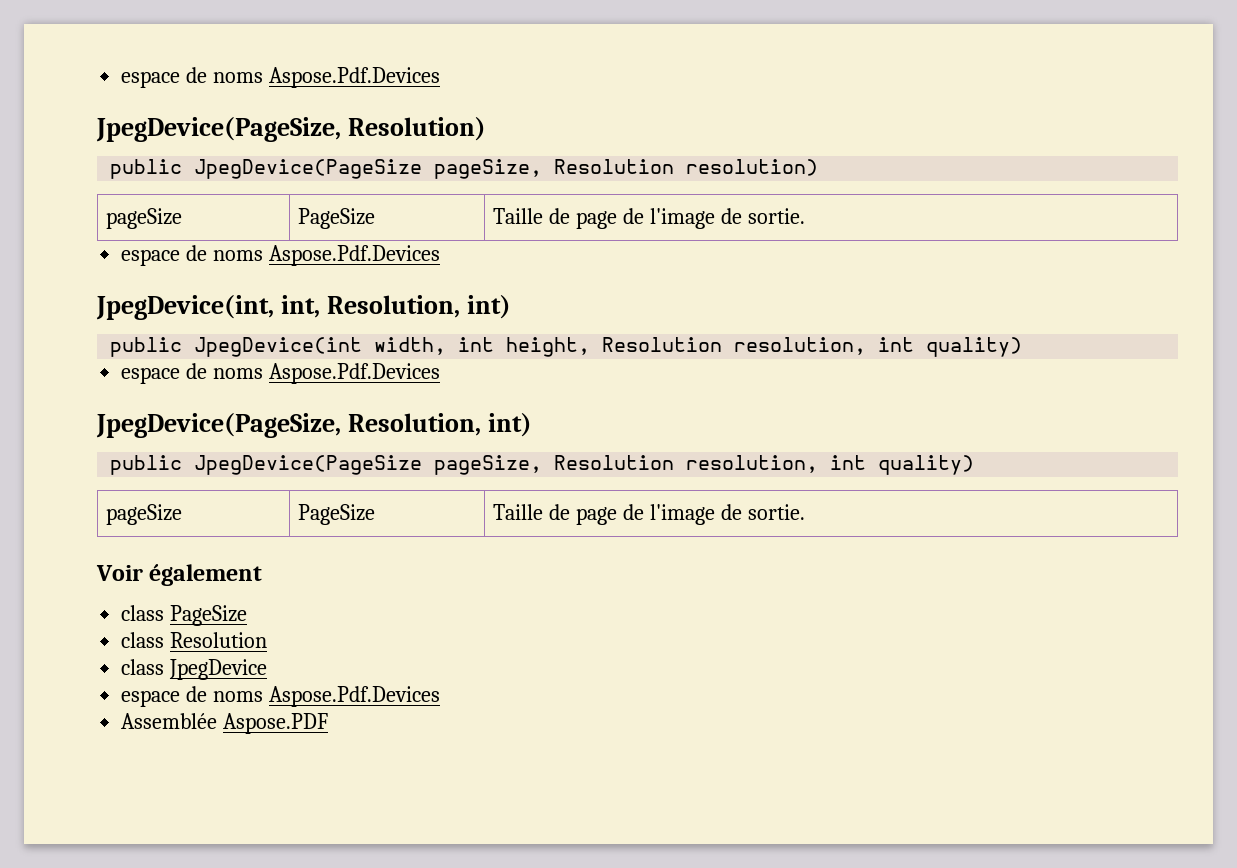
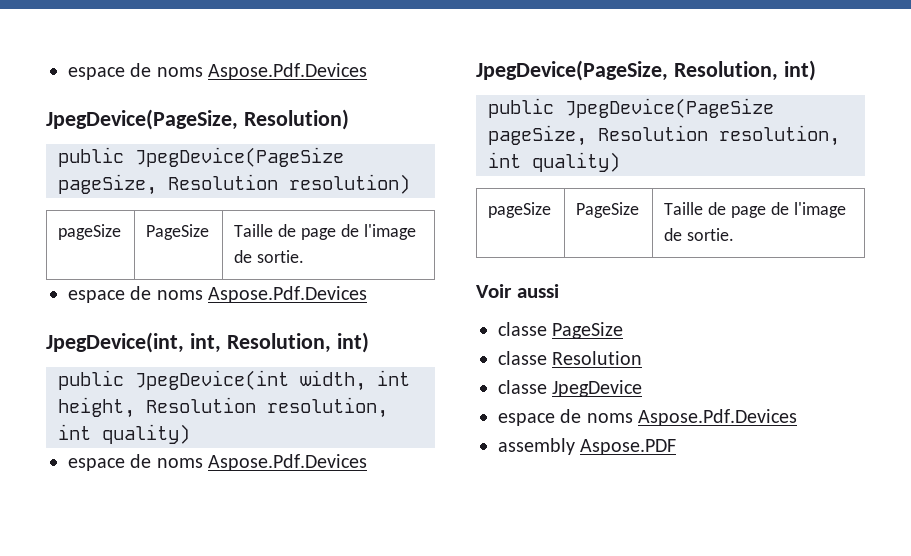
[149,564,263,586] [121,605,165,621] également // class -> [516,284,559,298] [498,322,547,336] aussi // classe
[121,632,165,648] class -> [498,351,547,365] classe
[121,659,165,675] class -> [498,380,547,394] classe
[121,713,218,729] Assemblée -> [498,438,575,455] assembly

